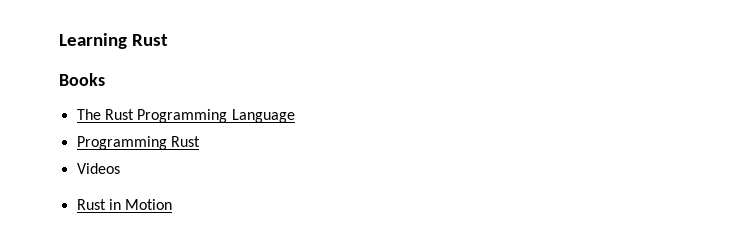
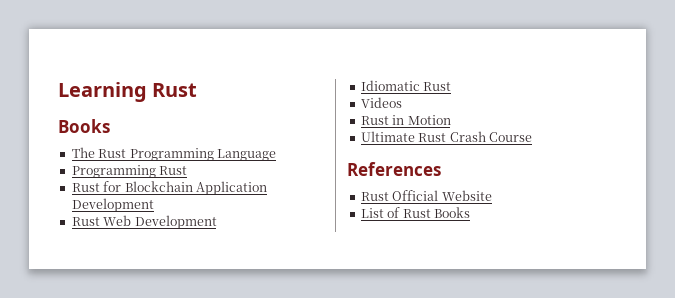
[76,163,120,174] [76,199,173,210] Videos // Rust in Motion -> [71,181,267,195] [71,198,154,212] [71,215,217,229] [360,80,452,91] [360,97,402,108] [360,115,451,125] [360,131,532,142] [347,162,441,176] [360,190,492,201] [360,207,470,218] Rust for Blockchain Application Development // Rust Web Development // Idiomatic Rust // Videos // Rust in Motion // Ultimate Rust Crash Course // References // Rust Official Website // List of Rust Books

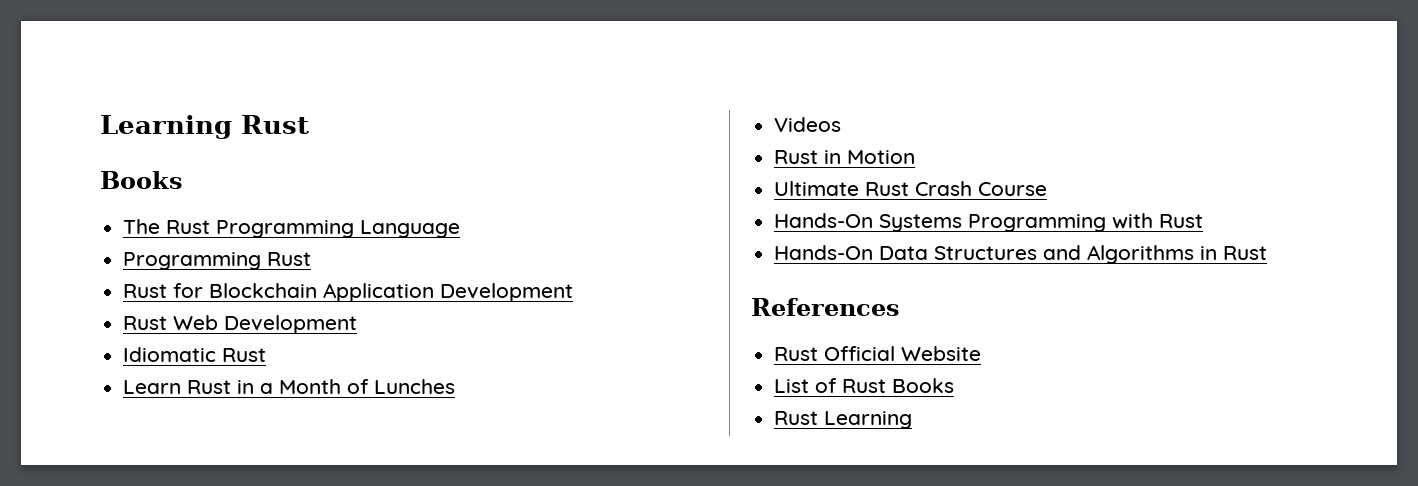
(452, 86) none -> [123,379,456,394] // Learn Rust in a Month of Lunches
(532, 137) none -> [774,213,1204,232] [774,245,1268,264] // Hands-On Systems Programming with Rust // Hands-On Data Structures and Algorithms in Rust
(470, 212) none -> [774,411,913,429] // Rust Learning

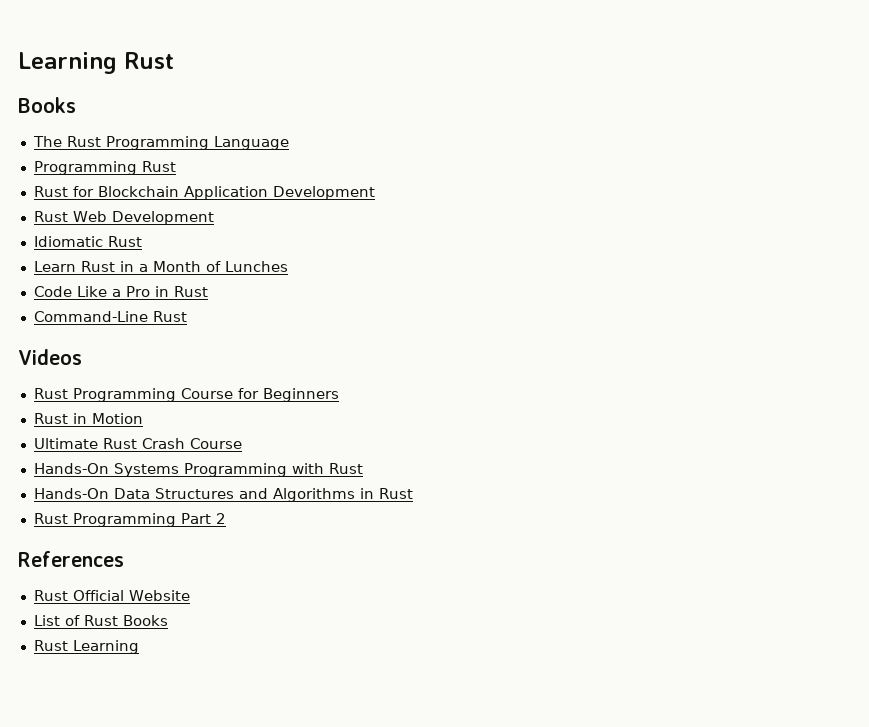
[774,117,842,132] Videos -> [33,286,208,297] [33,311,187,322] [18,349,82,365] [33,388,339,402] Code Like a Pro in Rust // Command-Line Rust // Videos // Rust Programming Course for Beginners
(1268, 253) none -> [33,513,226,527] // Rust Programming Part 2

